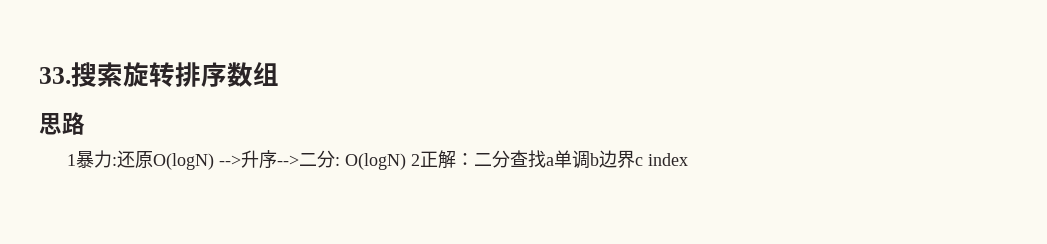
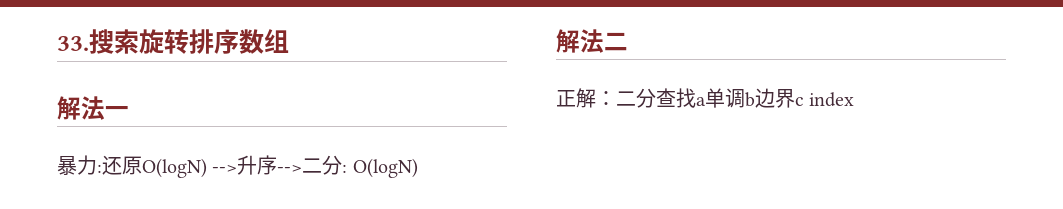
[39,112,85,135] [67,154,77,166] 思路 // 1 -> [57,96,129,120] 解法一 //
[411,154,421,166] 2 -> [556,29,628,53] // 解法二 //

